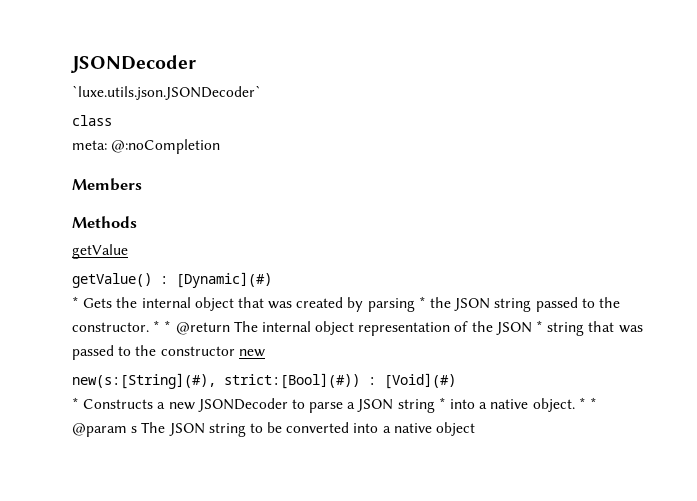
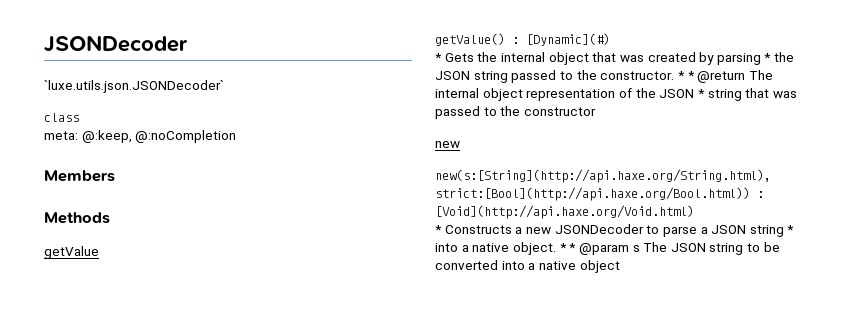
(107, 145) none -> [81,130,132,143] @:keep,
(235, 351) none -> (596, 111) //
[72,373,456,389] new(s:[String](#), strict:[Bool](#)) : [Void](#) -> [435,169,771,183] [435,187,764,201] [435,205,694,219] new(s:[String](http://api.haxe.org/String.html), strict:[Bool](http://api.haxe.org/Bool.html)) : [Void](http://api.haxe.org/Void.html)

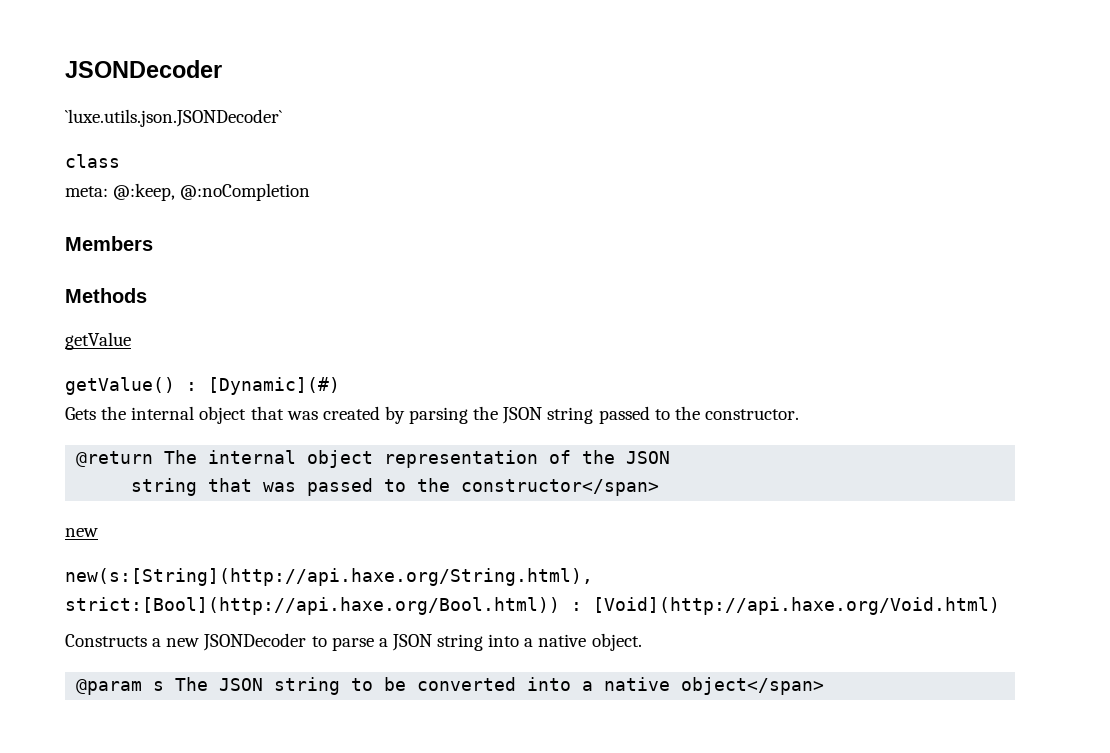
[435,53,442,62] * -> (340, 386) none
[764,53,772,62] * -> (469, 415) none
[677,71,695,80] * * -> (799, 414) //
[697,89,705,98] * -> (671, 457) //
[523,107,596,116] constructor -> [461,479,660,496] constructor</span>
[435,225,442,234] * -> (1000, 606) none
[787,225,795,234] * -> (484, 642) none
[559,243,577,252] * * -> (642, 642) //
[579,260,620,273] object -> [681,677,825,695] object</span>

